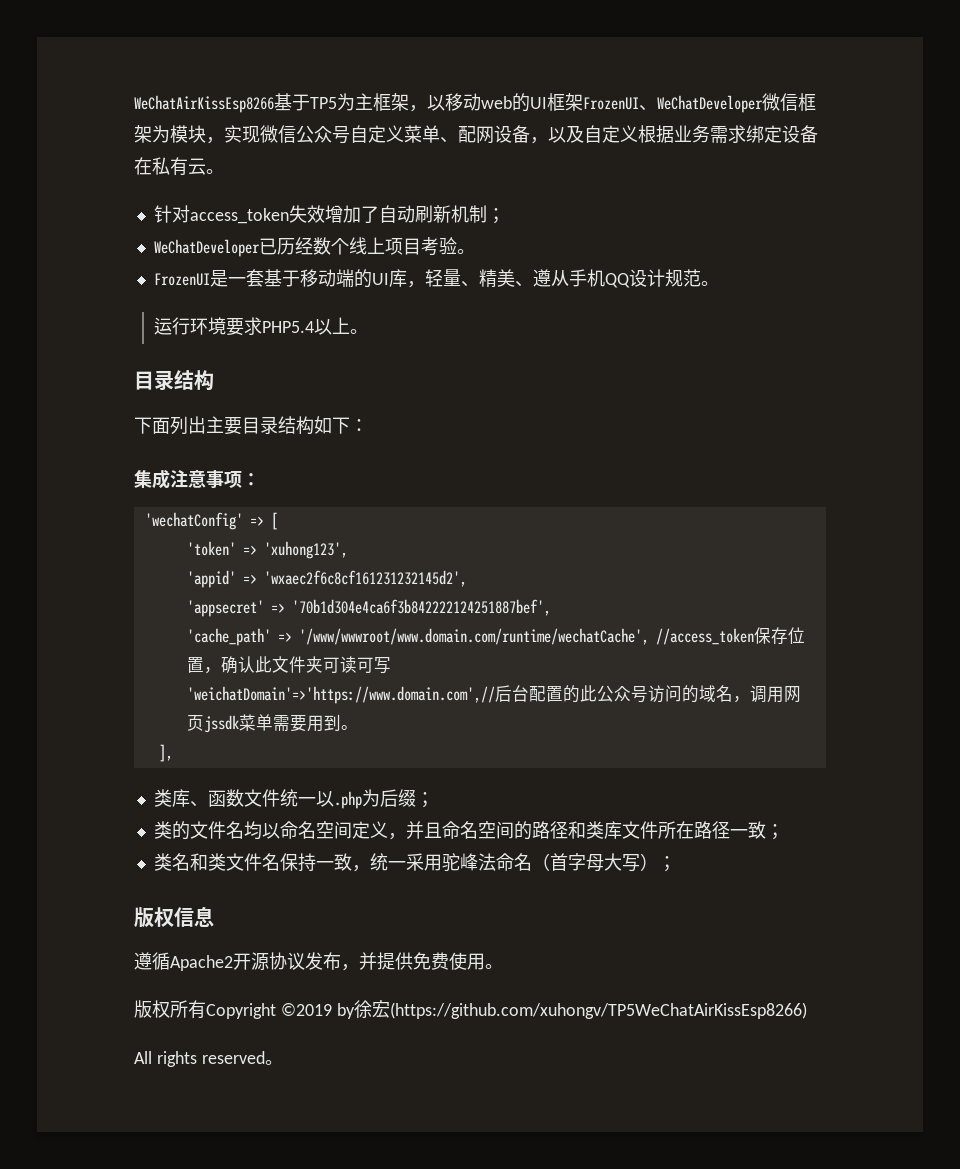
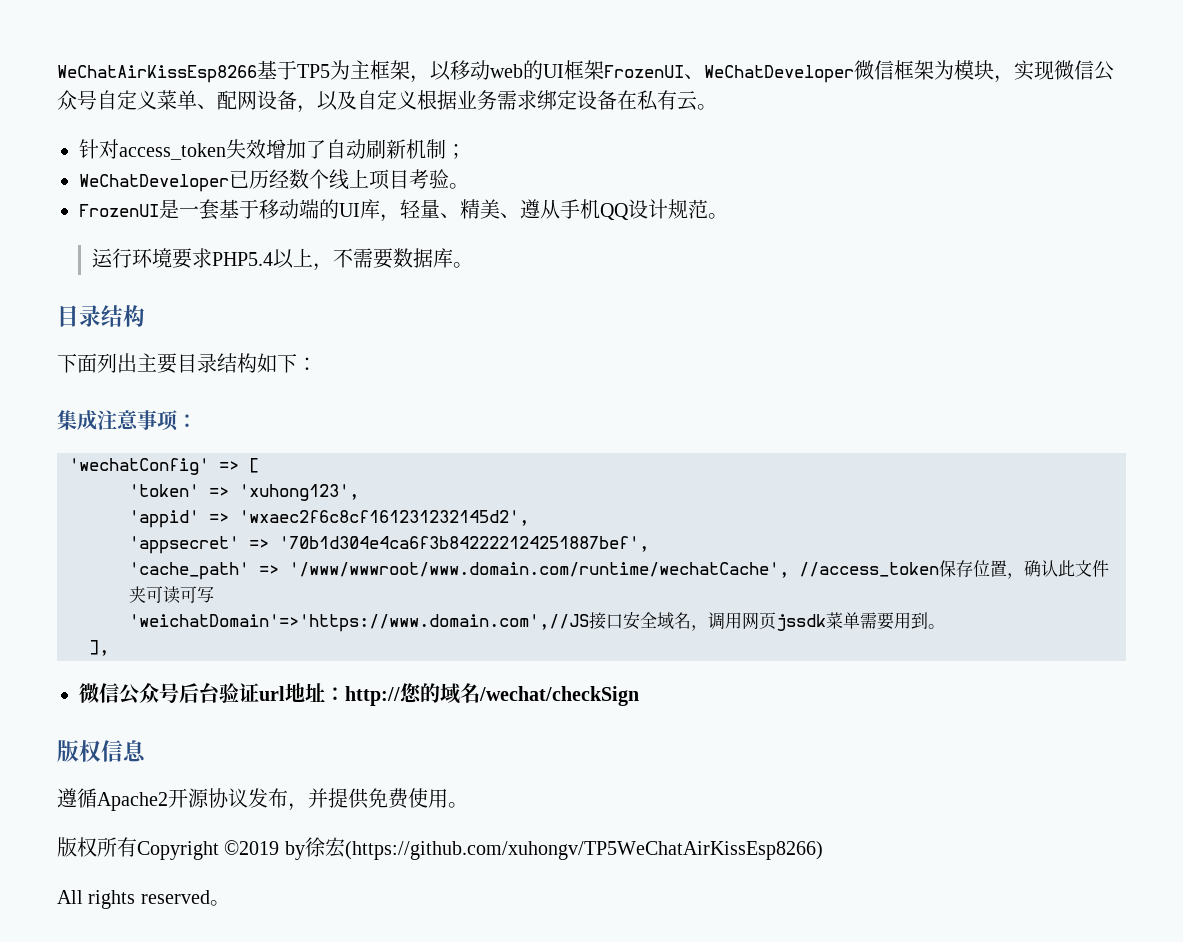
(351, 325) none -> [313,248,454,271] ，不需要数据库
[186,685,699,704] 'weichatDomain'=>'https://www.domain.com',//后台配置的此公众号访问的 -> [129,612,657,632] 'weichatDomain'=>'https://www.domain.com',//JS接口安全
[153,789,434,809] [153,821,784,840] [153,853,676,872] 类库、函数文件统一以.php为后缀； // 类的文件名均以命名空间定义，并且命名空间的路径和类库文件所在路径一致； // 类名和类文件名保持一致，统一采用驼峰法命名（首字母大写）； -> [79,683,639,706] 微信公众号后台验证url地址：http://您的域名/wechat/checkSign

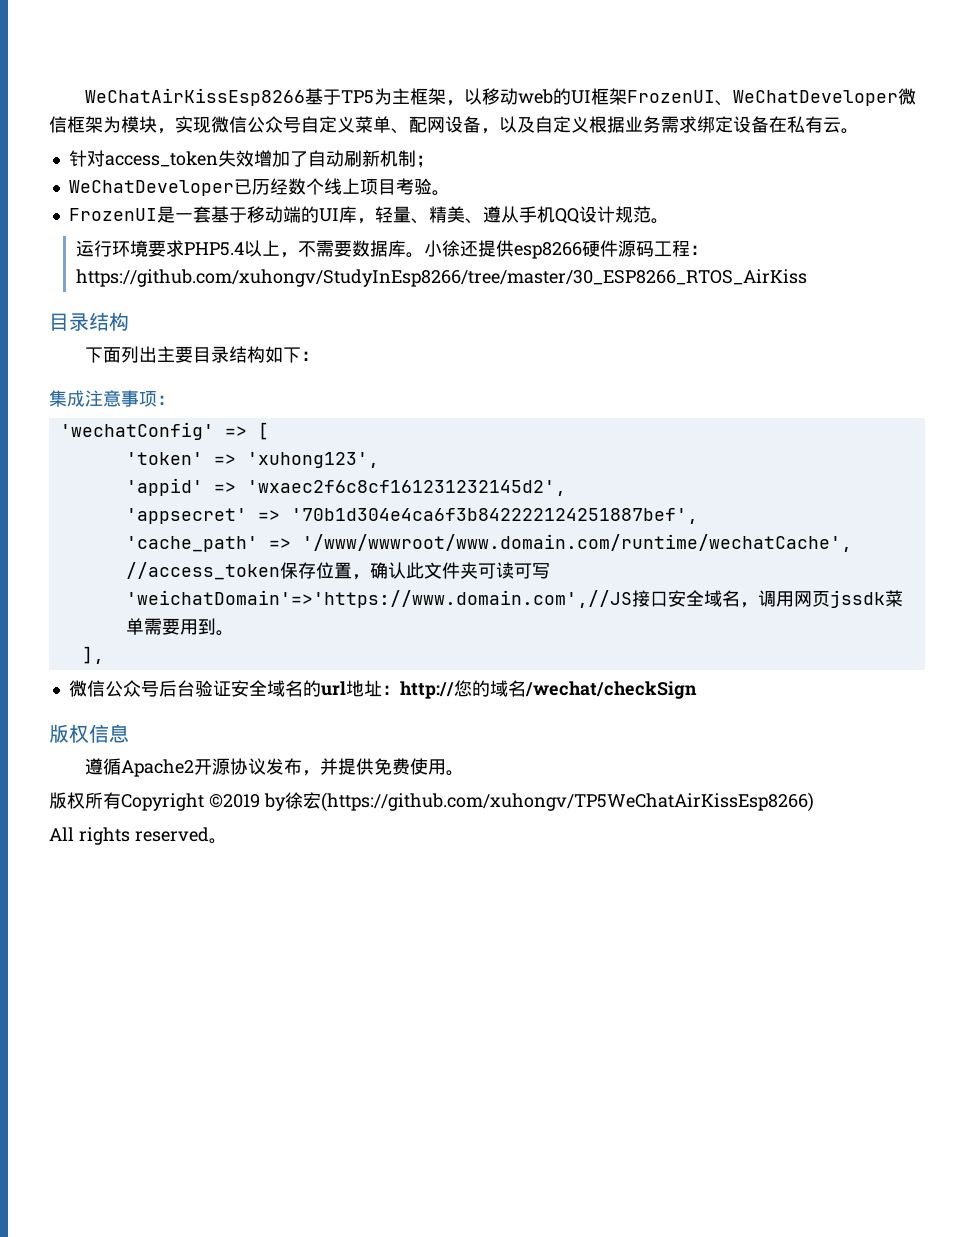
(474, 265) none -> [423,240,708,259] [75,269,807,287] 小徐还提供esp8266硬件源码工程：https://github.com/xuhongv/StudyInEsp8266/tree/master/30_ESP8266_RTOS_AirKiss
(259, 693) none -> [230,680,321,697] 安全域名的

